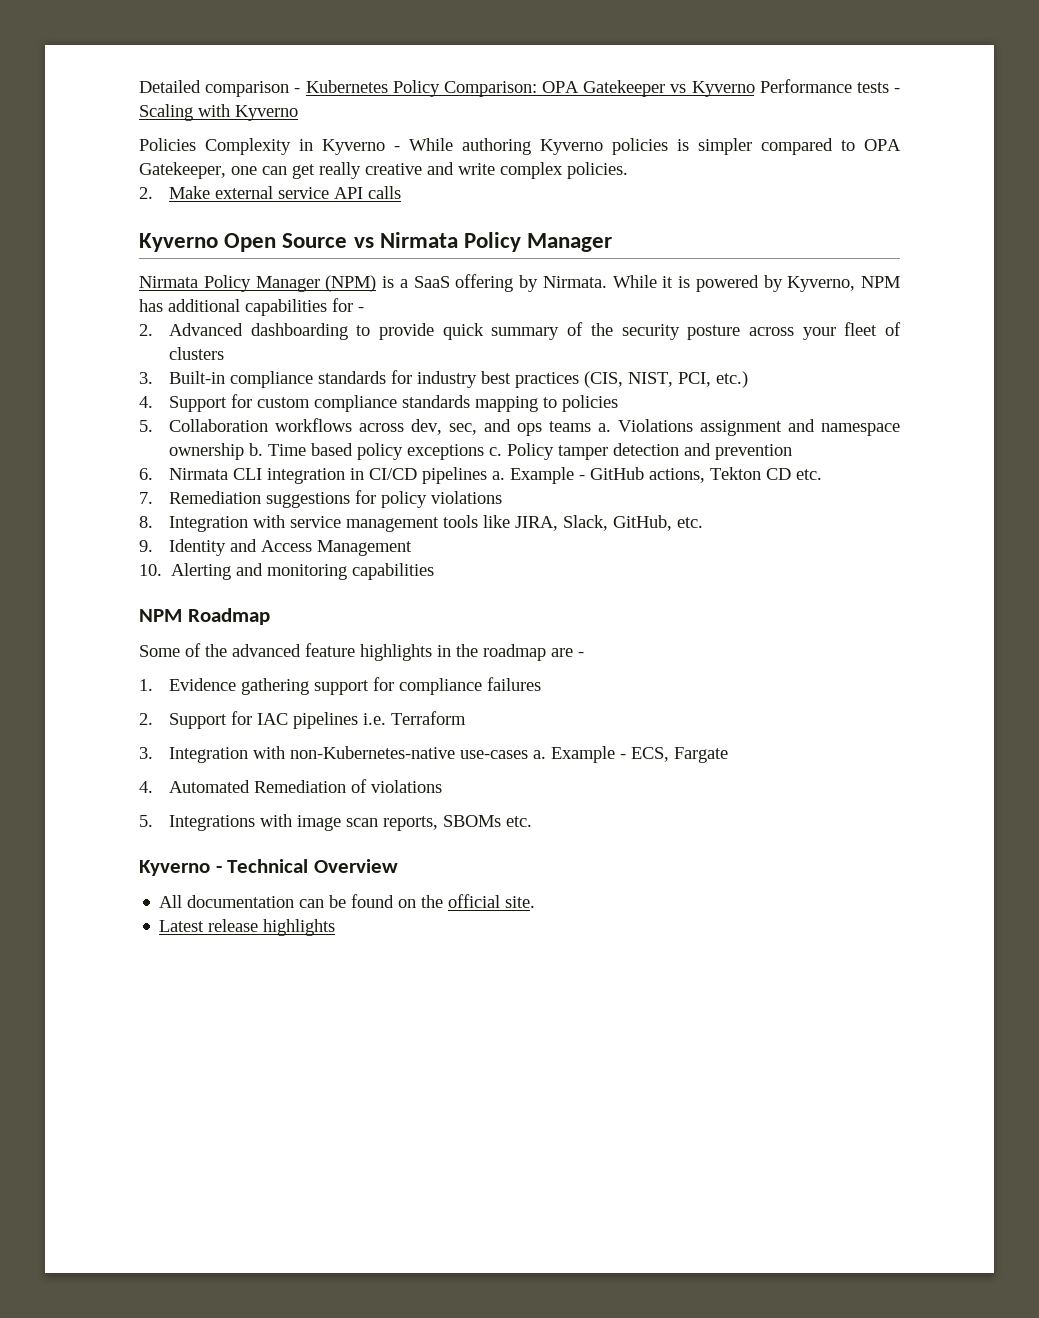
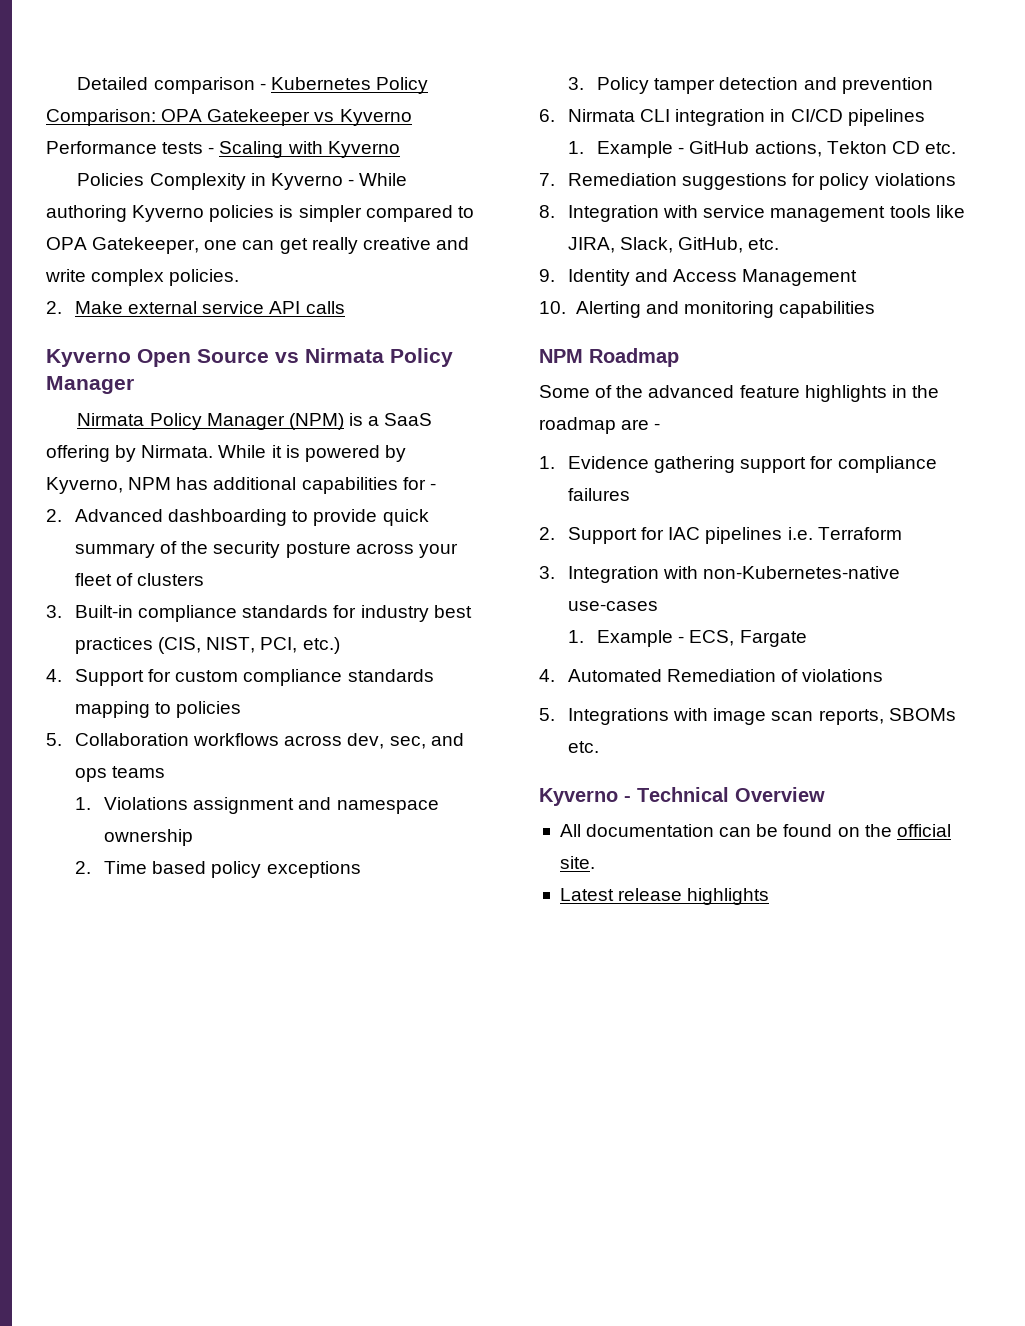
[597,423,611,432] a. -> [75,797,92,810] // 1.
[248,443,263,456] b. -> [75,861,92,874] // 2.
[488,447,502,456] c. -> [568,77,585,90] // 3.
[491,471,505,480] a. -> [568,141,585,154] // 1.
[532,750,546,759] a. -> [568,630,585,643] // 1.

